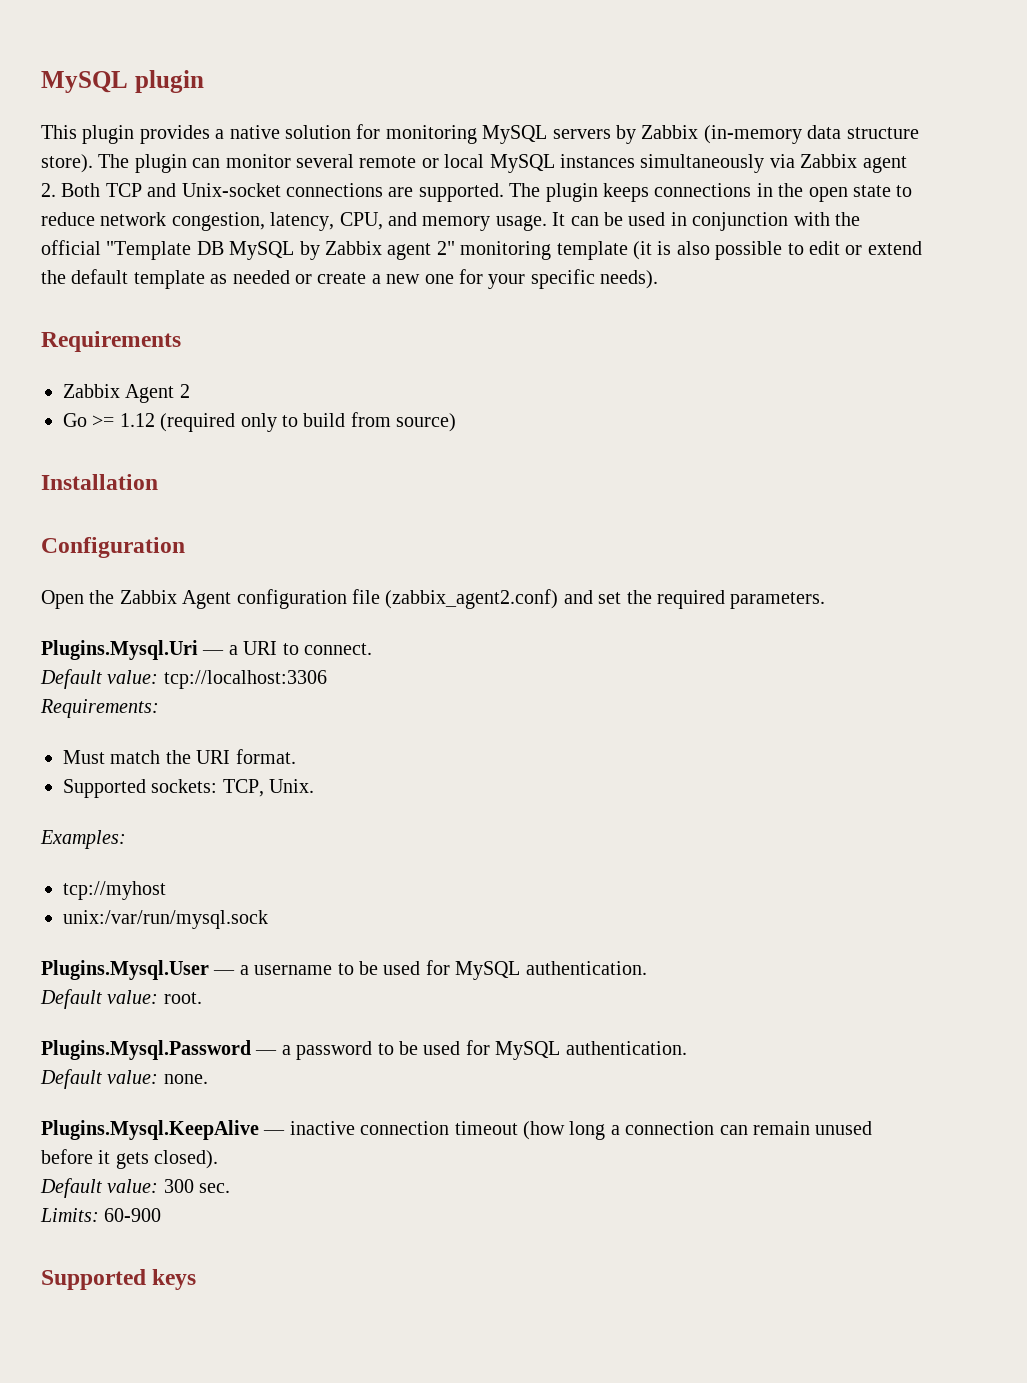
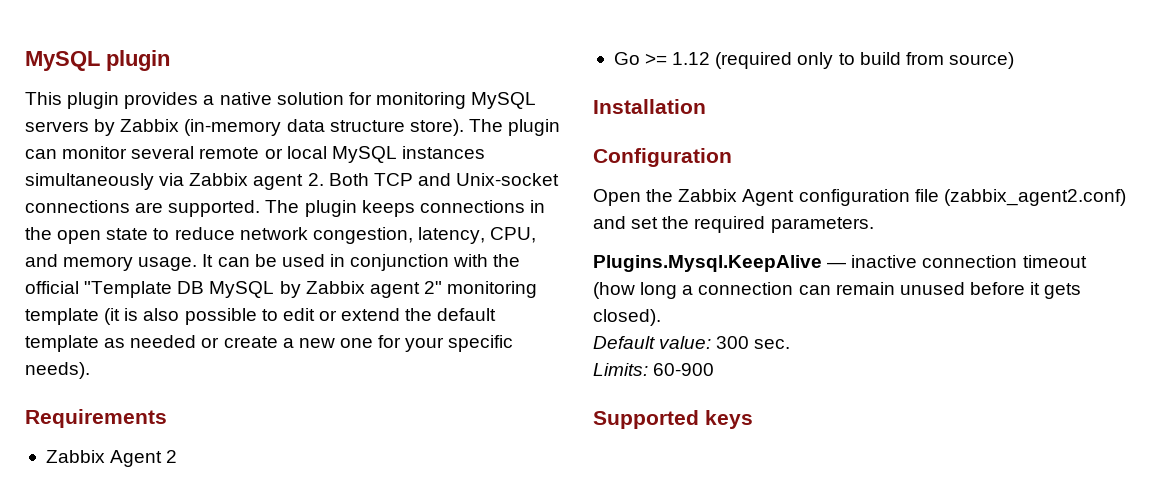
[41,640,372,660] [40,669,327,689] [40,699,159,718] [63,749,296,764] [63,779,315,798] [40,830,126,849] [63,881,166,900] [63,910,268,929] [41,960,647,980] [40,989,202,1009] [41,1040,687,1060] [40,1069,208,1089] // Plugins.Mysql.Uri — a URI to connect. // Default value: tcp://localhost:3306 // Requirements: // Must match the URI format. // Supported sockets: TCP, Unix. // Examples: // tcp://myhost // unix:/var/run/mysql.sock // Plugins.Mysql.User — a username to be used for MySQL authentication. // Default value: root. // Plugins.Mysql.Password — a password to be used for MySQL authentication. // Default value: none. -> (874, 225) none

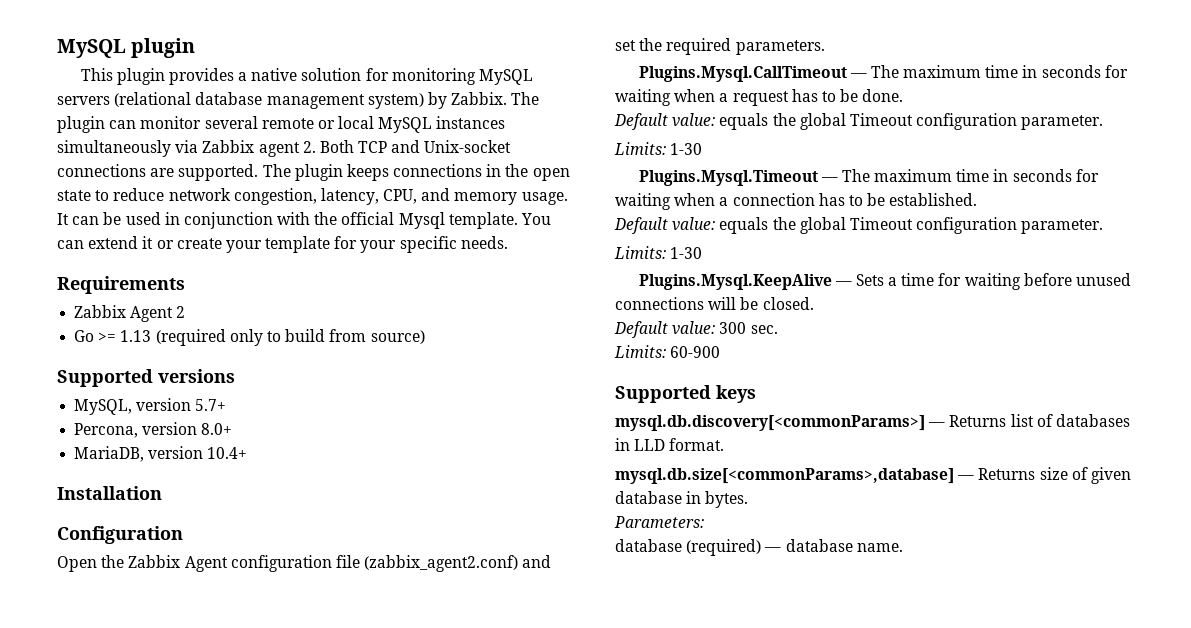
[94,119,464,136] by Zabbix (in-memory data structure store). -> [114,92,508,109] (relational database management system) by Zabbix.
[84,281,538,298] [25,308,497,325] [25,335,373,352] "Template DB MySQL by Zabbix agent 2" monitoring template (it is also possible to edit or extend the default template as needed or create a new one -> [398,212,552,229] [57,236,331,253] Mysql template. You can extend it or create your template
[25,362,90,379] needs). -> [460,236,508,249] needs.
[672,52,711,65] 1.12 -> [120,330,152,342] 1.13
(1014, 60) none -> [57,369,235,387] [74,398,227,415] [74,422,233,438] [74,446,248,462] // Supported versions // MySQL, version 5.7+ // Percona, version 8.0+ // MariaDB, version 10.4+
[593,255,1087,272] [593,282,1082,299] [593,309,661,326] Plugins.Mysql.KeepAlive — inactive connection timeout (how long a connection can remain unused before it gets closed). -> [638,65,1128,82] [615,89,904,106] [614,113,1104,130] [614,142,703,155] [638,169,1099,186] [615,193,978,210] [614,217,1104,234] [614,246,703,259] [638,273,1132,290] [615,297,814,310] Plugins.Mysql.CallTimeout — The maximum time in seconds for waiting when a request has to be done. // Default value: equals the global Timeout configuration parameter. // Limits: 1-30 // Plugins.Mysql.Timeout — The maximum time in seconds for waiting when a connection has to be established. // Default value: equals the global Timeout configuration parameter. // Limits: 1-30 // Plugins.Mysql.KeepAlive — Sets a time for waiting before unused connections will be closed.
(753, 419) none -> [615,414,1130,431] [615,438,725,451] [615,467,1131,484] [615,491,749,508] [614,516,704,528] [615,539,903,556] // mysql.db.discovery[<commonParams>] — Returns list of databases in LLD format. // mysql.db.size[<commonParams>,database] — Returns size of given database in bytes. // Parameters: // database (required) — database name.

